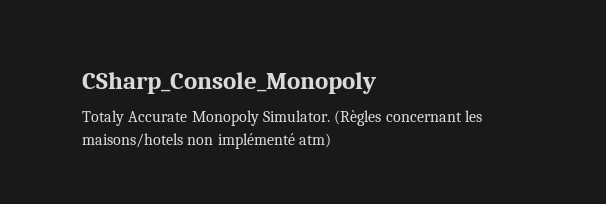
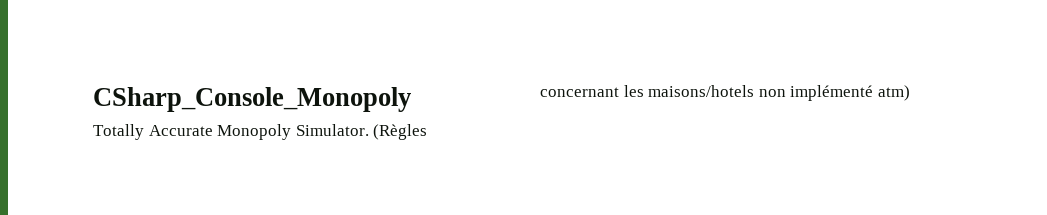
[82,110,124,126] Totaly -> [93,124,144,140] Totally

